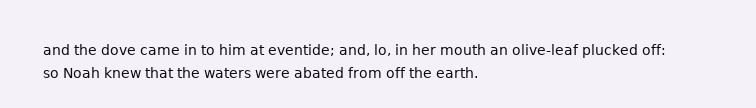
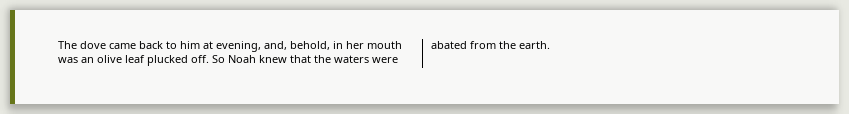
[43,44,97,55] and the -> [58,41,77,49] The
[184,44,197,55] in -> [139,41,163,49] back
[268,44,666,58] [43,70,59,78] eventide; and, lo, in her mouth an olive-leaf plucked off: so -> [216,41,402,52] [58,55,225,66] evening, and, behold, in her mouth was an olive leaf plucked off. So
[386,67,406,78] off -> (496, 45) none

